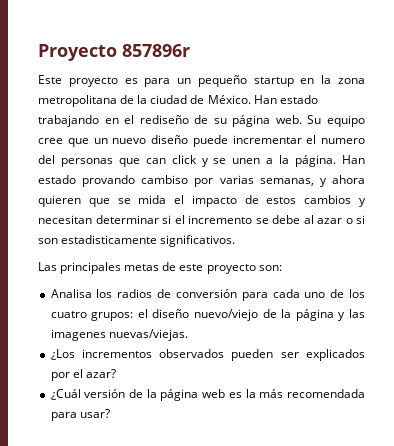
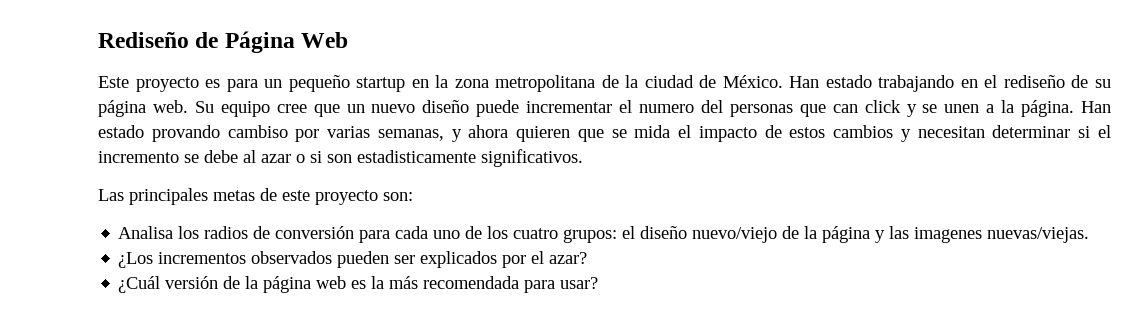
[38,44,190,61] Proyecto 857896r -> [98,31,349,53] Rediseño de Página Web

